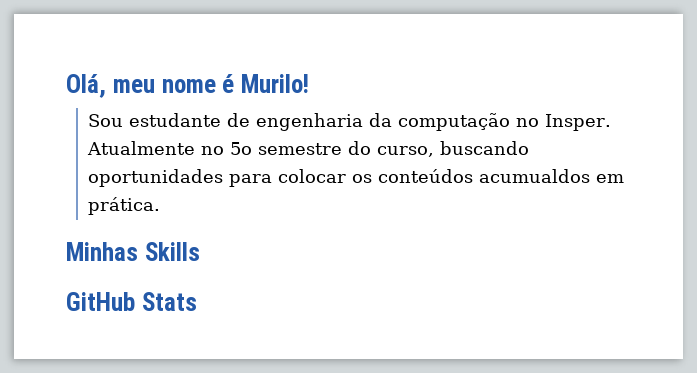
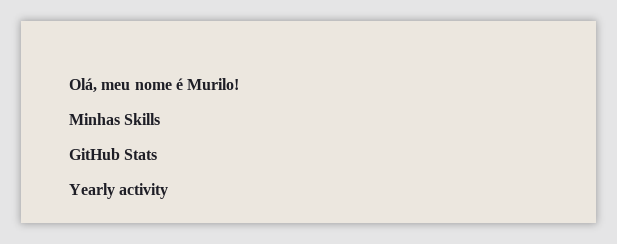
[88,113,612,131] [87,141,530,157] [88,169,625,187] [88,197,161,215] // Sou estudante de engenharia da computação no Insper. Atualmente no 5o semestre do curso, buscando oportunidades para colocar os conteúdos acumualdos em prática. -> (240, 84) none
(197, 301) none -> [69,183,169,199] // Yearly activity

